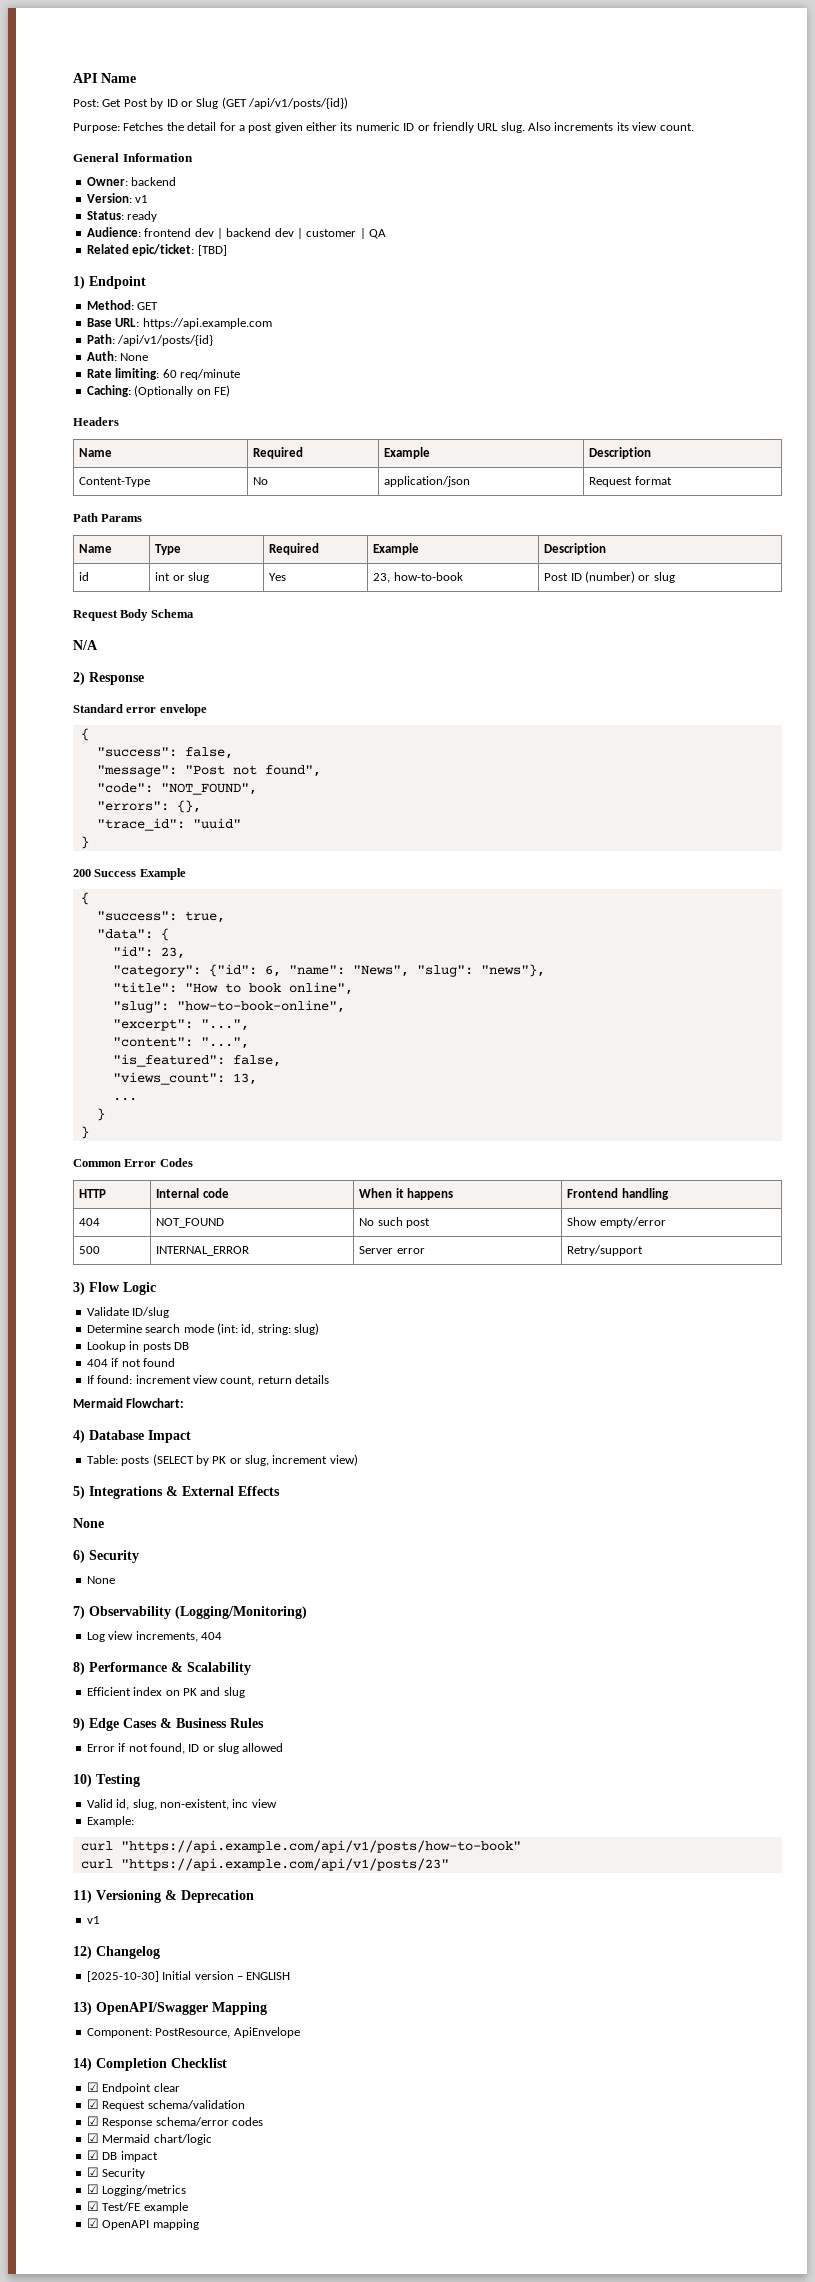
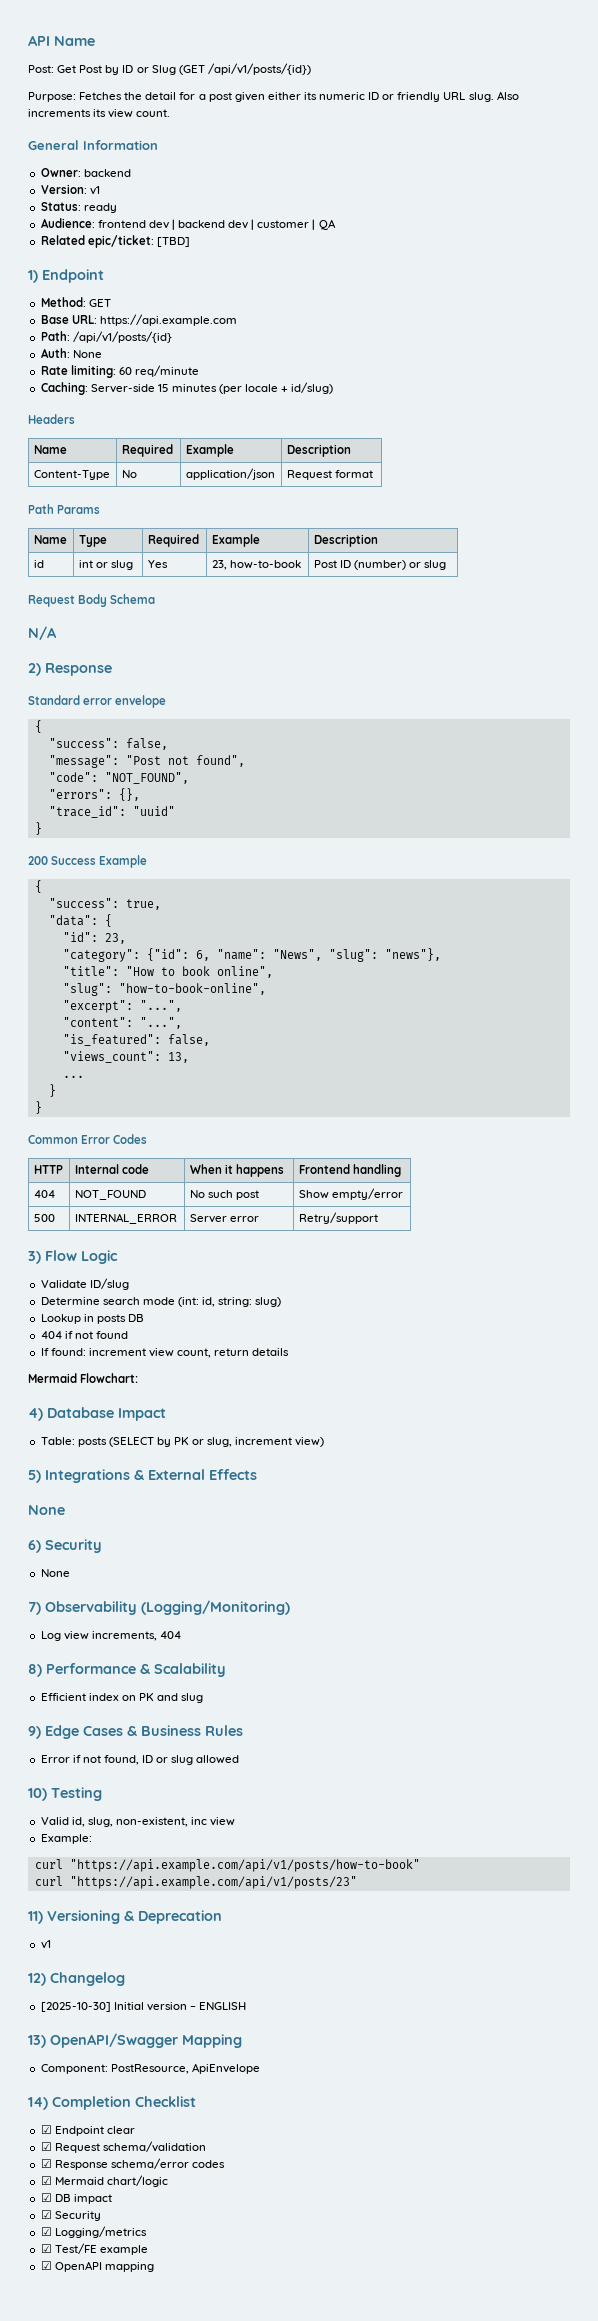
[134,385,230,397] (Optionally on FE) -> [90,382,334,394] Server-side 15 minutes (per locale + id/slug)

